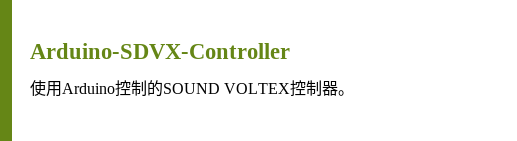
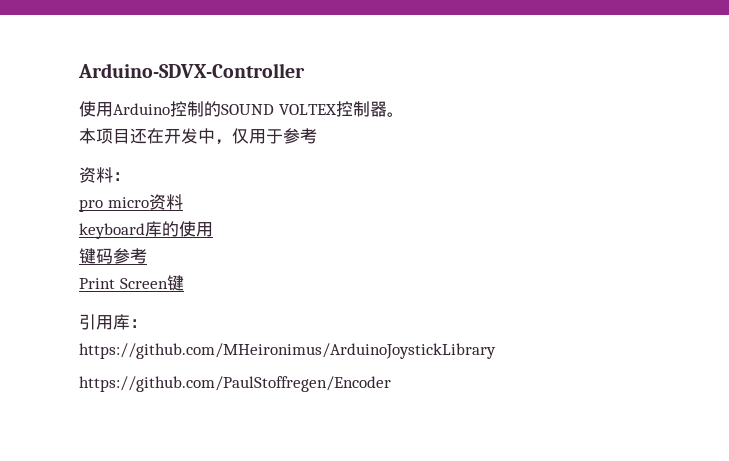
(355, 93) none -> [79,128,317,145] [79,167,130,183] [79,194,183,212] [79,221,213,239] [79,248,147,264] [79,275,184,291] [79,314,147,330] [79,343,496,359] [79,376,391,392] // 本项目还在开发中，仅用于参考 // 资料： // pro micro资料 // keyboard库的使用 // 键码参考 // Print Screen键 // 引用库： // https://github.com/MHeironimus/ArduinoJoystickLibrary // https://github.com/PaulStoffregen/Encoder

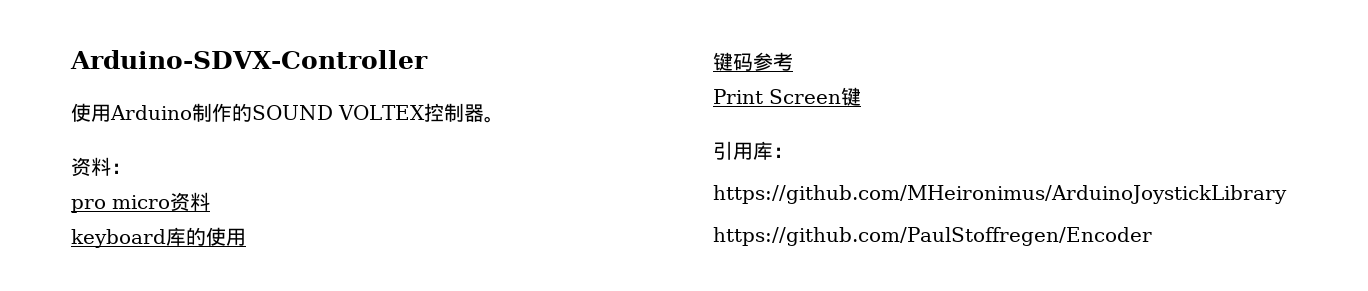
[170,101,204,117] 控制 -> [192,103,232,122] 制作
[79,128,317,145] // 本项目还在开发中，仅用于参考 -> (504, 119) none

